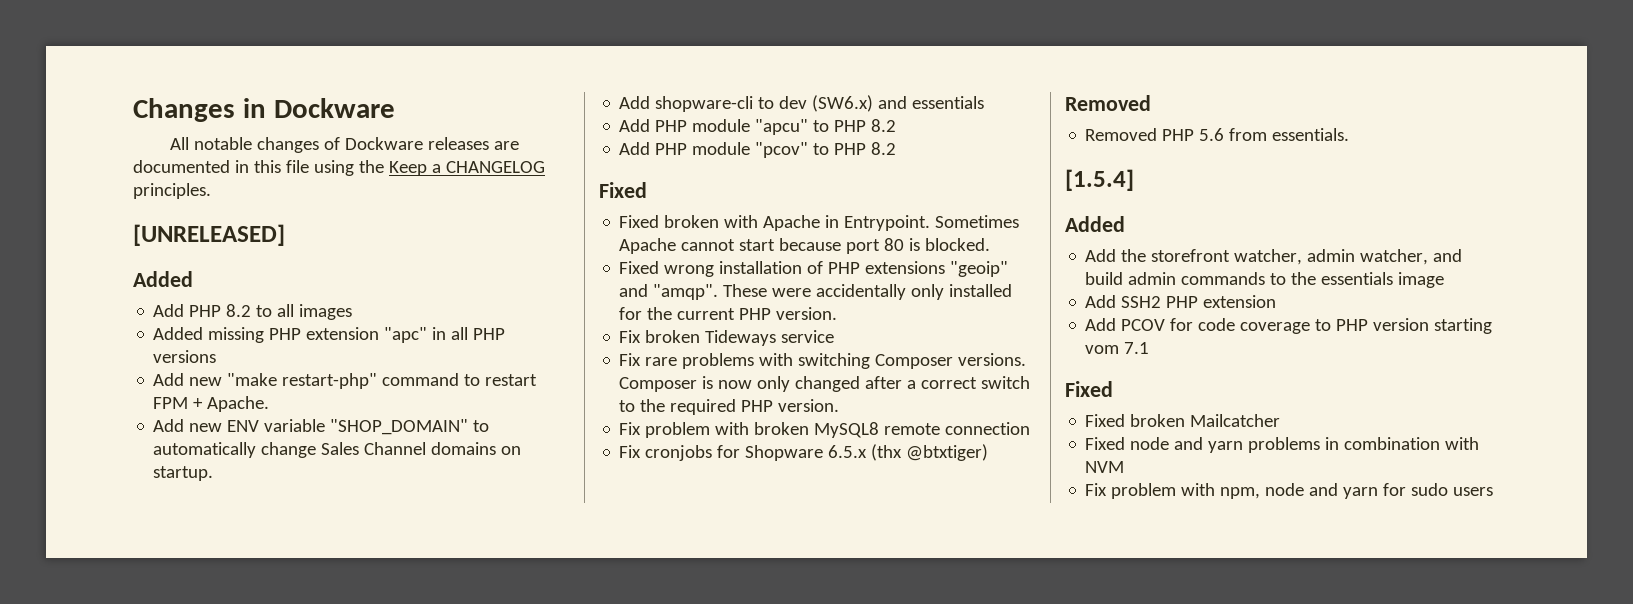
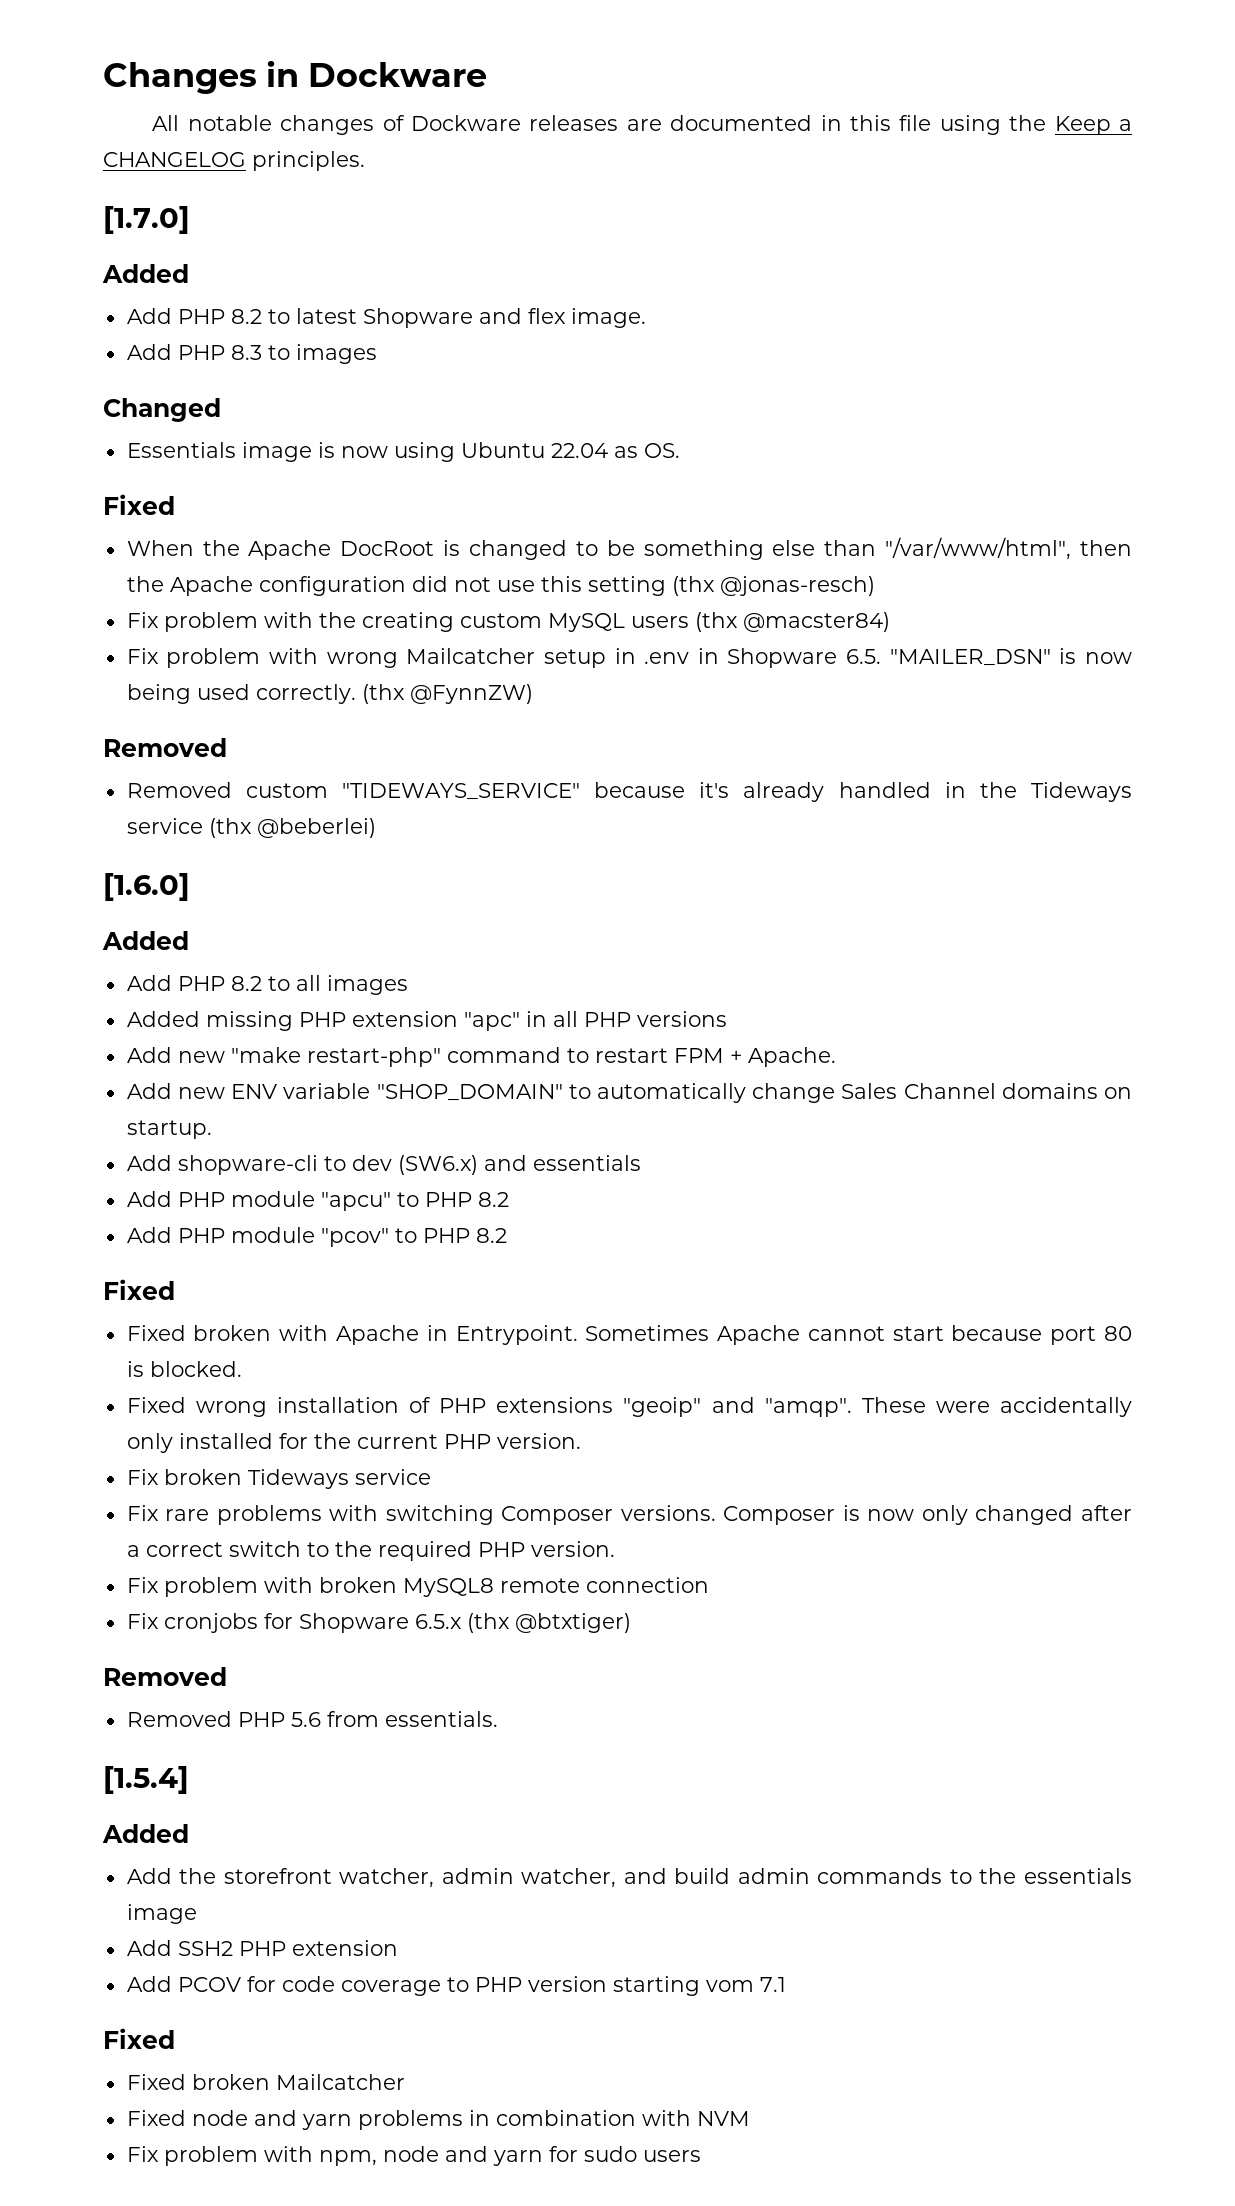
[133,224,285,246] [UNRELEASED] -> [103,206,190,234] [102,264,189,283] [126,308,646,328] [126,344,377,364] [103,398,221,422] [126,442,680,462] [103,494,175,515] [126,537,1132,560] [126,576,875,596] [126,612,890,632] [126,648,1132,668] [126,684,533,704] [103,738,227,757] [126,782,1132,802] [126,818,376,838] [103,873,190,901] [1.7.0] // Added // Add PHP 8.2 to latest Shopware and flex image. // Add PHP 8.3 to images // Changed // Essentials image is now using Ubuntu 22.04 as OS. // Fixed // When the Apache DocRoot is changed to be something else than "/var/www/html", then the Apache configuration did not use this setting (thx @jonas-resch) // Fix problem with the creating custom MySQL users (thx @macster84) // Fix problem with wrong Mailcatcher setup in .env in Shopware 6.5. "MAILER_DSN" is now being used correctly. (thx @FynnZW) // Removed // Removed custom "TIDEWAYS_SERVICE" because it's already handled in the Tideways service (thx @beberlei) // [1.6.0]

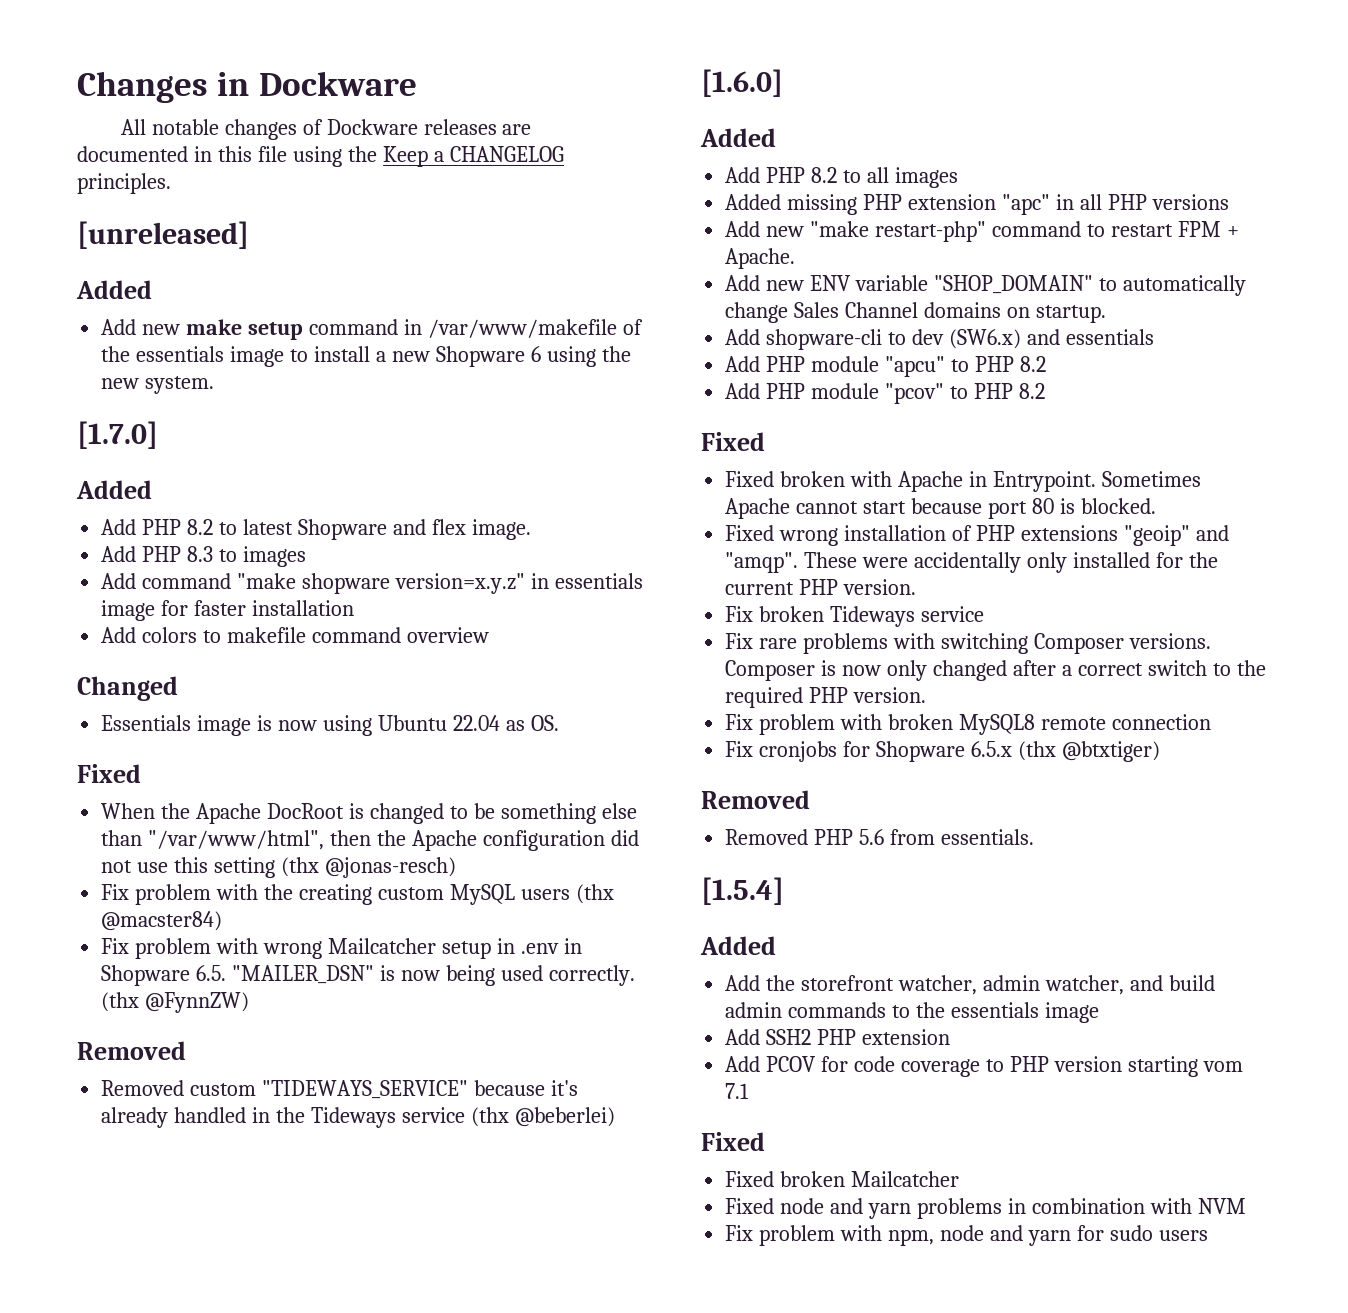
(365, 161) none -> [77,221,249,249] [76,280,152,299] [101,319,643,340] [101,346,631,367] [101,376,215,394] // [unreleased] // Added // Add new make setup command in /var/www/makefile of the essentials image to install a new Shopware 6 using the new system.
(377, 354) none -> [101,573,643,594] [101,600,355,621] [101,627,489,643] // Add command "make shopware version=x.y.z" in essentials image for faster installation // Add colors to makefile command overview

